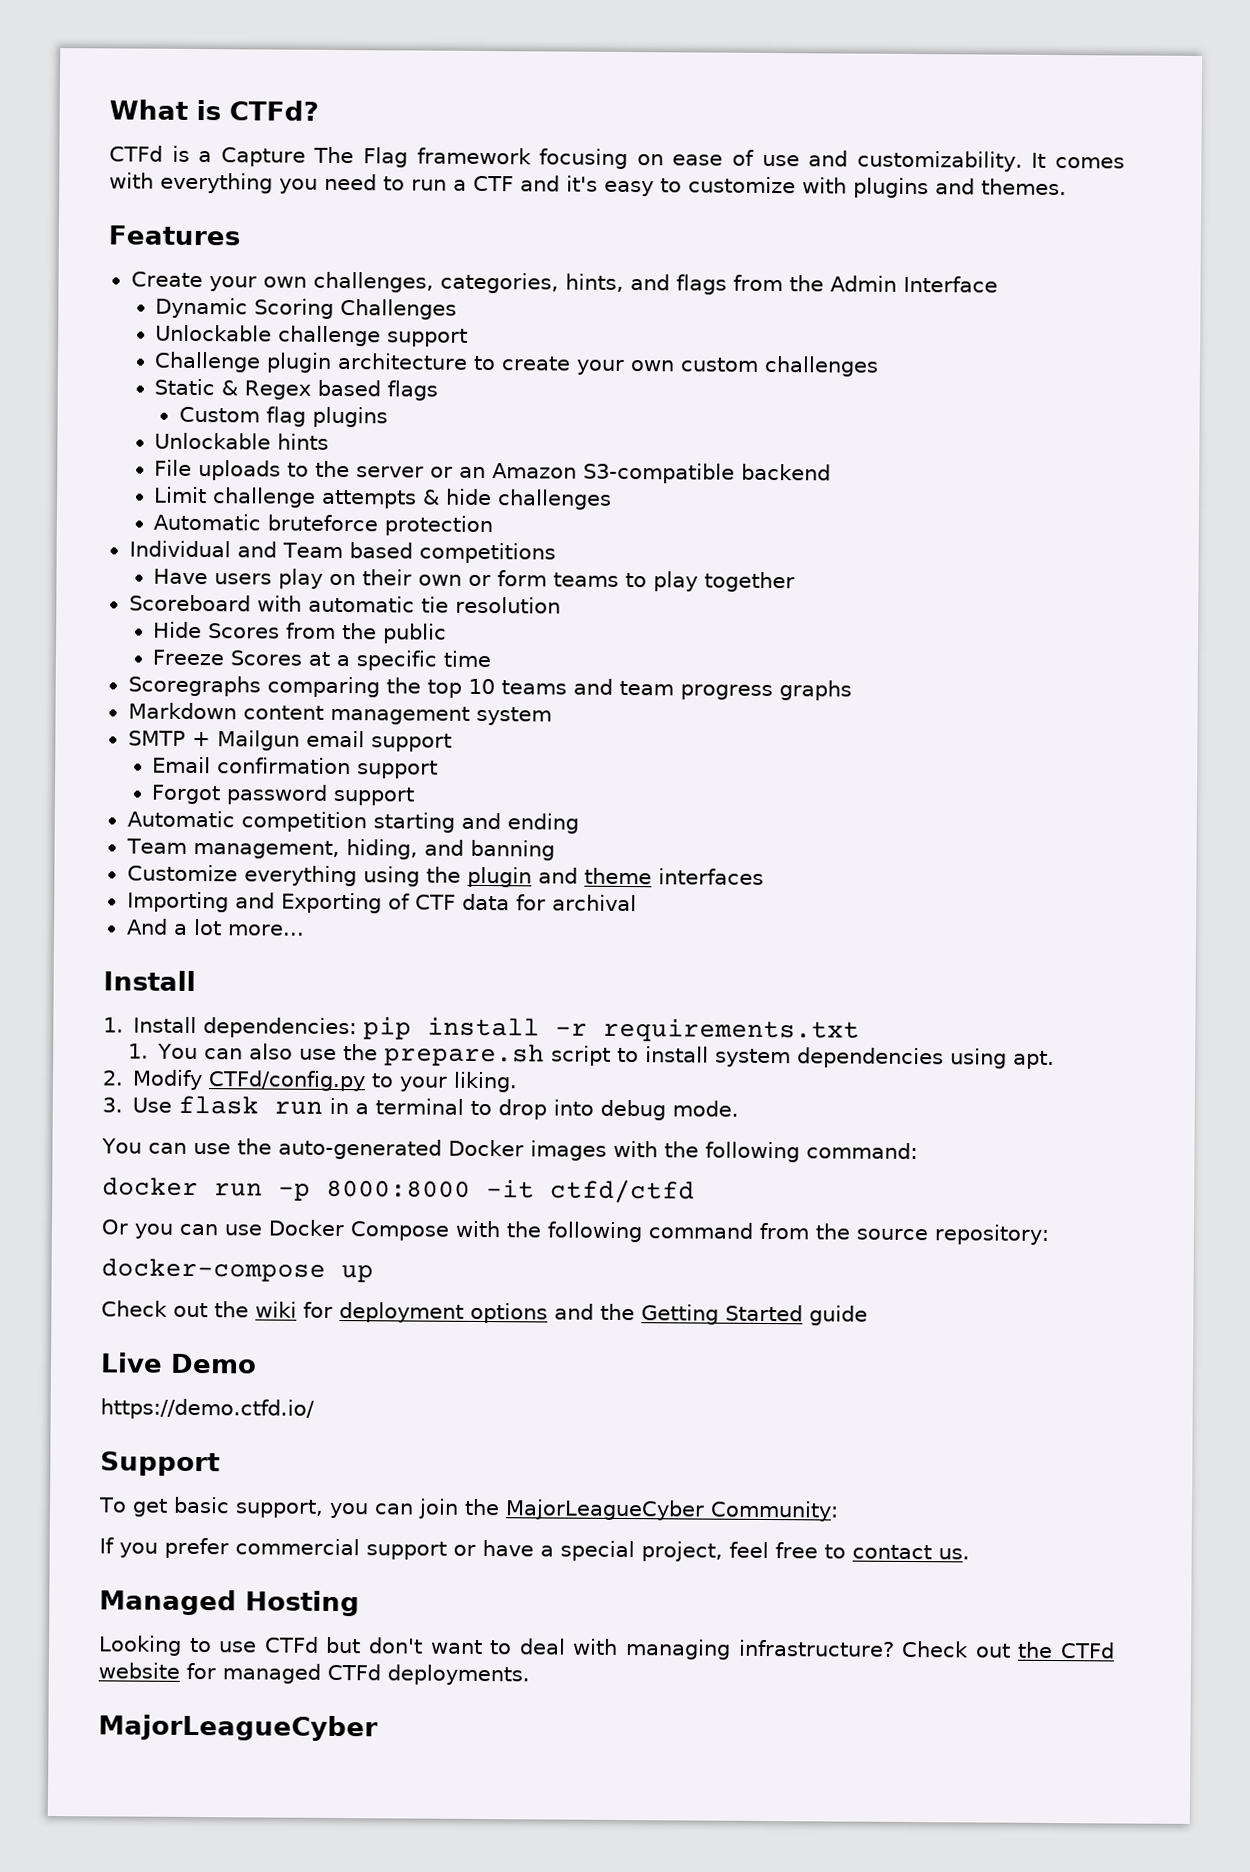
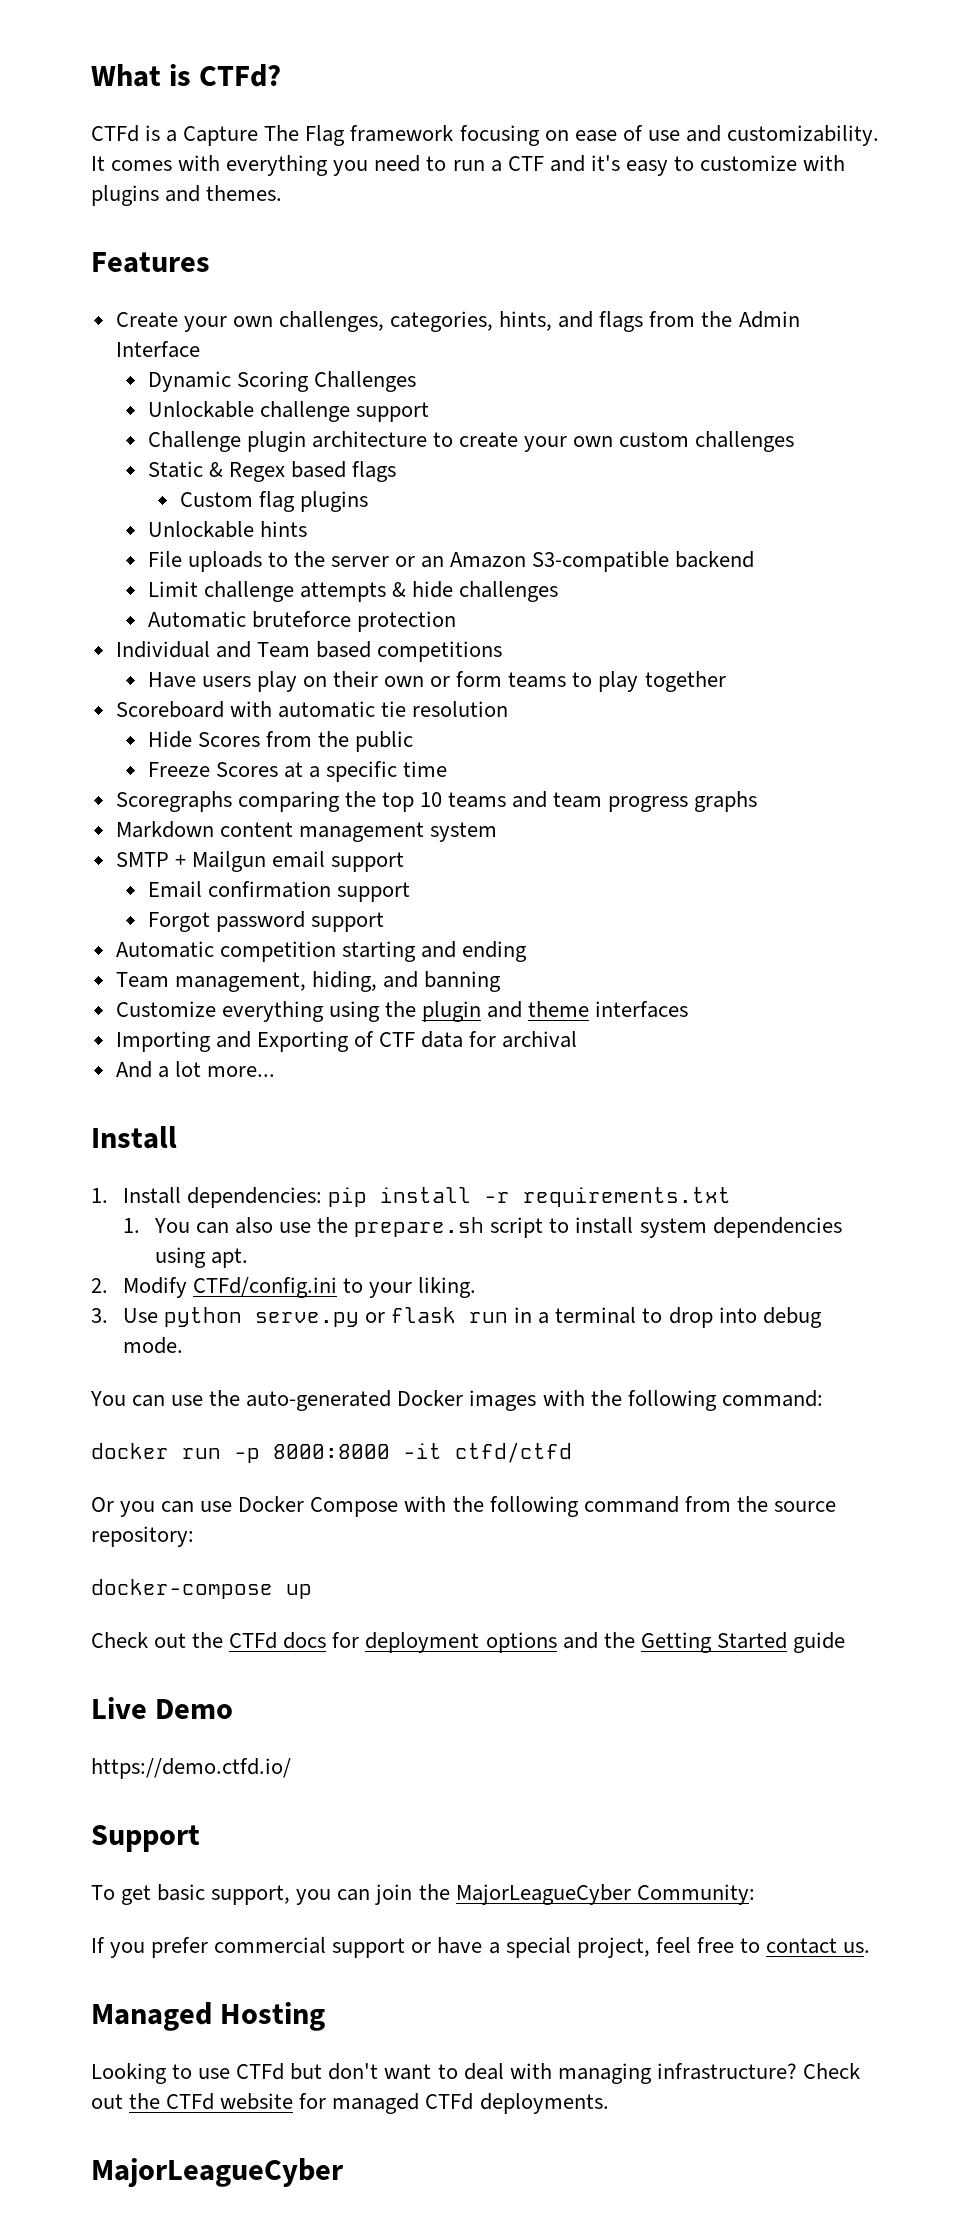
[208,1070,367,1092] CTFd/config.py -> [193,1277,338,1298] CTFd/config.ini
(173, 1105) none -> [164,1307,386,1327] python serve.py or
[255,1301,297,1318] wiki -> [229,1632,327,1649] CTFd docs

